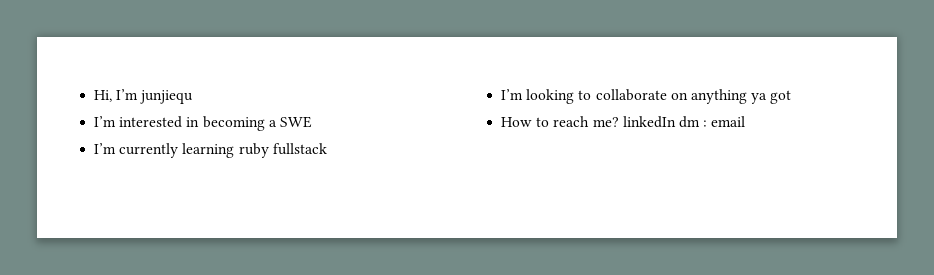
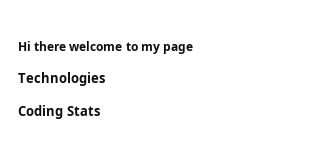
[94,89,194,104] [94,116,312,131] [94,143,327,158] [501,89,792,104] [501,116,746,128] Hi, I’m junjiequ // I’m interested in becoming a SWE // I’m currently learning ruby fullstack // I’m looking to collaborate on anything ya got // How to reach me? linkedIn dm : email -> [18,41,194,54] [18,72,105,86] [18,105,100,119] Hi there welcome to my page // Technologies // Coding Stats

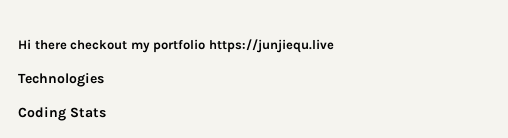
[69,41,194,54] welcome to my page -> [70,39,334,53] checkout my portfolio https://junjiequ.live

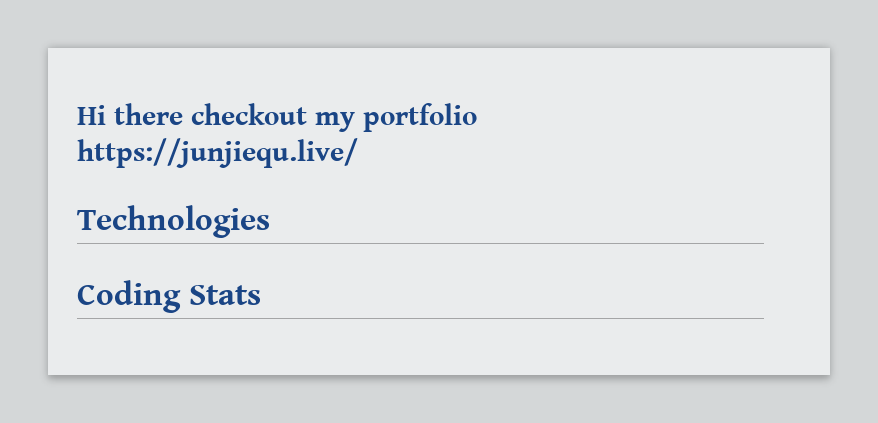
[208,39,334,53] https://junjiequ.live -> [77,138,358,168] https://junjiequ.live/

